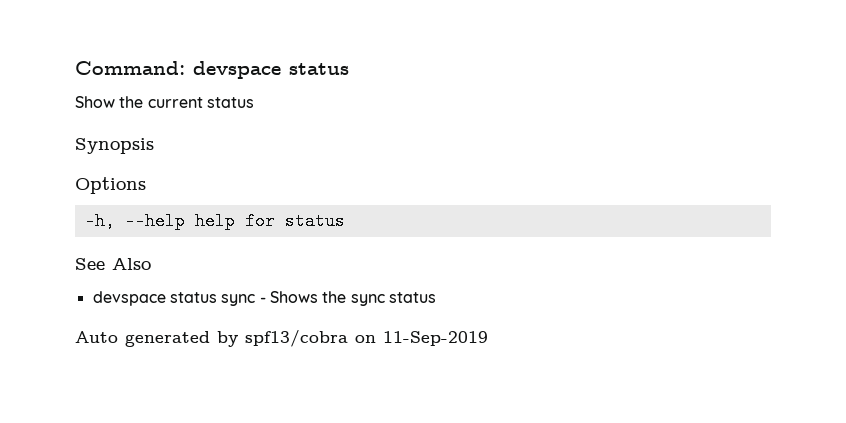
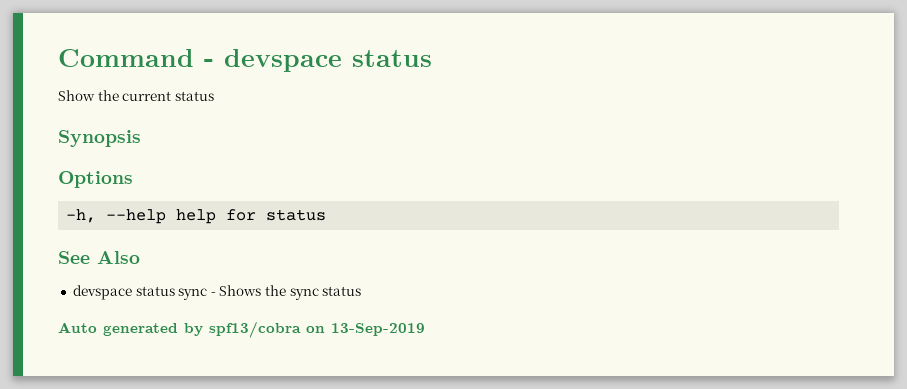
[75,61,185,75] Command: -> [58,49,214,67] Command -
[383,331,488,346] 11-Sep-2019 -> [331,323,425,336] 13-Sep-2019

